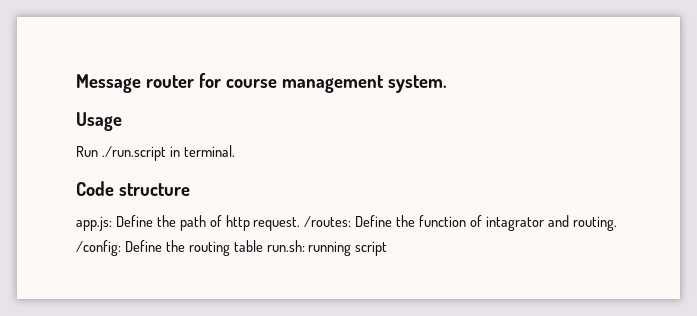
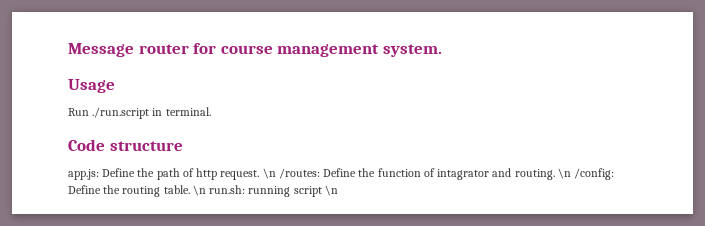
(301, 224) none -> [262,168,276,179] \n
(617, 223) none -> [557,168,571,179] \n
[233,240,263,252] table -> [163,185,206,196] table. \n
(388, 248) none -> [324,185,338,196] \n

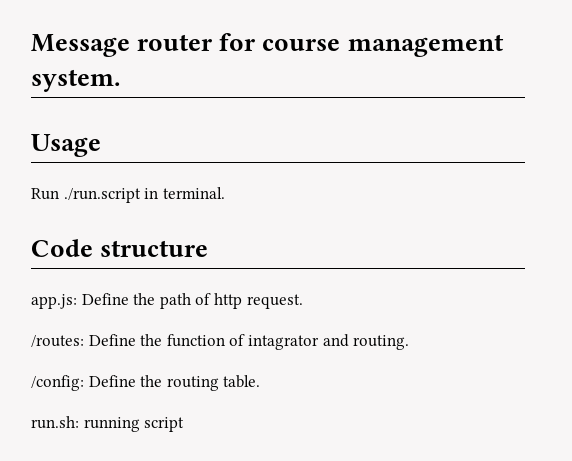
[262,168,276,179] \n -> (303, 301) //
[557,168,571,179] \n -> (410, 342) //
[192,185,206,196] \n -> (261, 381) //
[324,185,338,196] \n -> (185, 424) none

